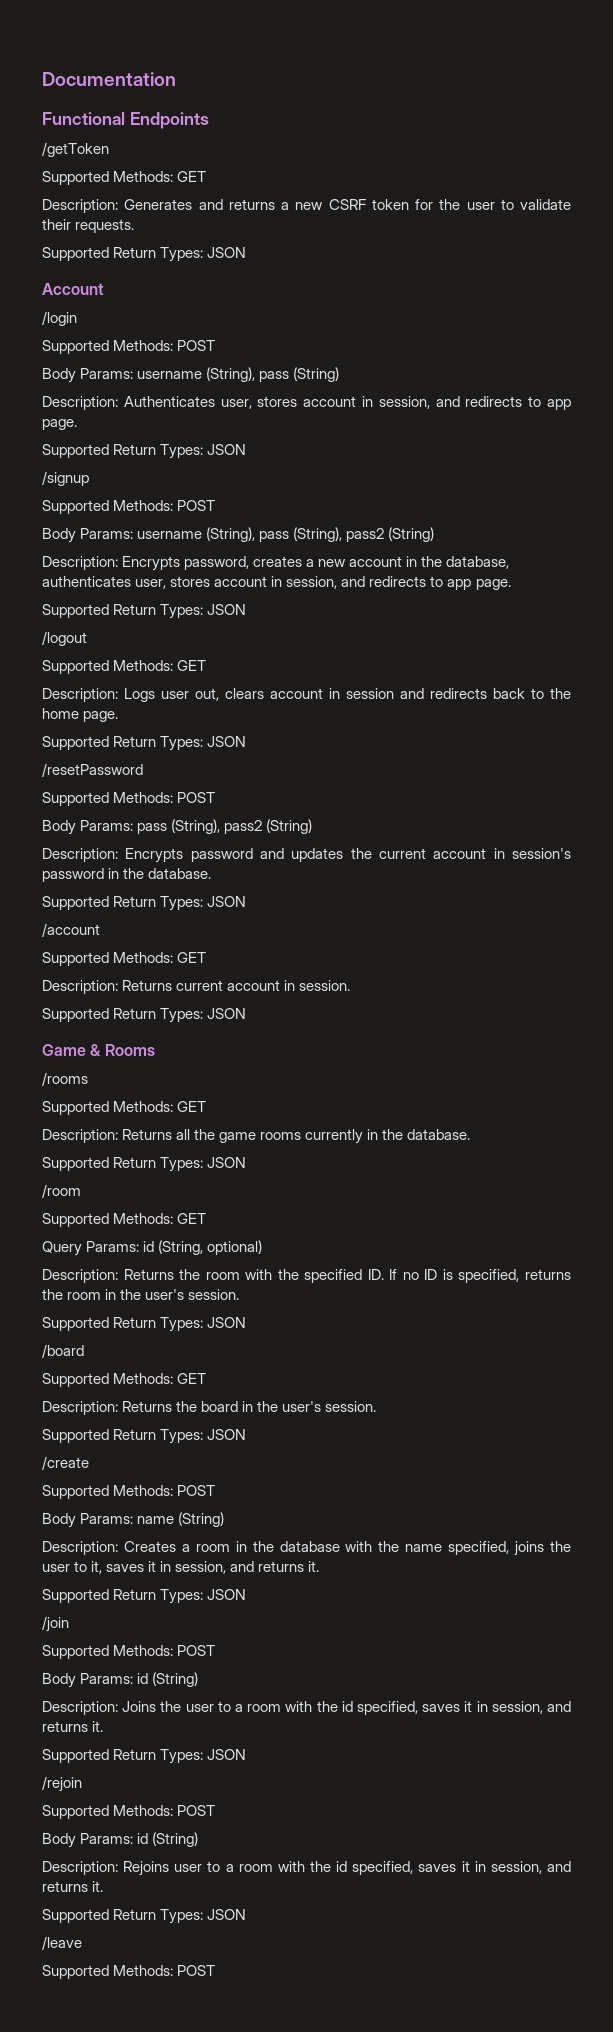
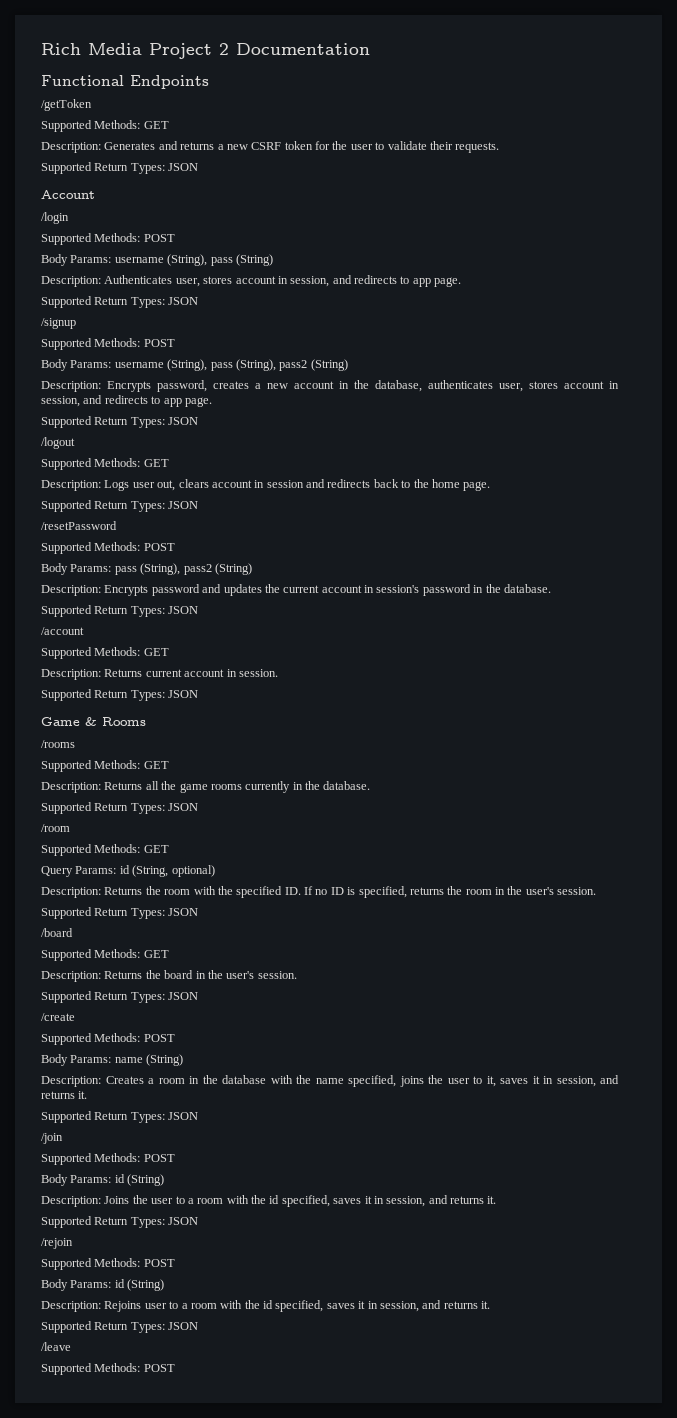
(42, 79) none -> [41,43,229,59] Rich Media Project 2

